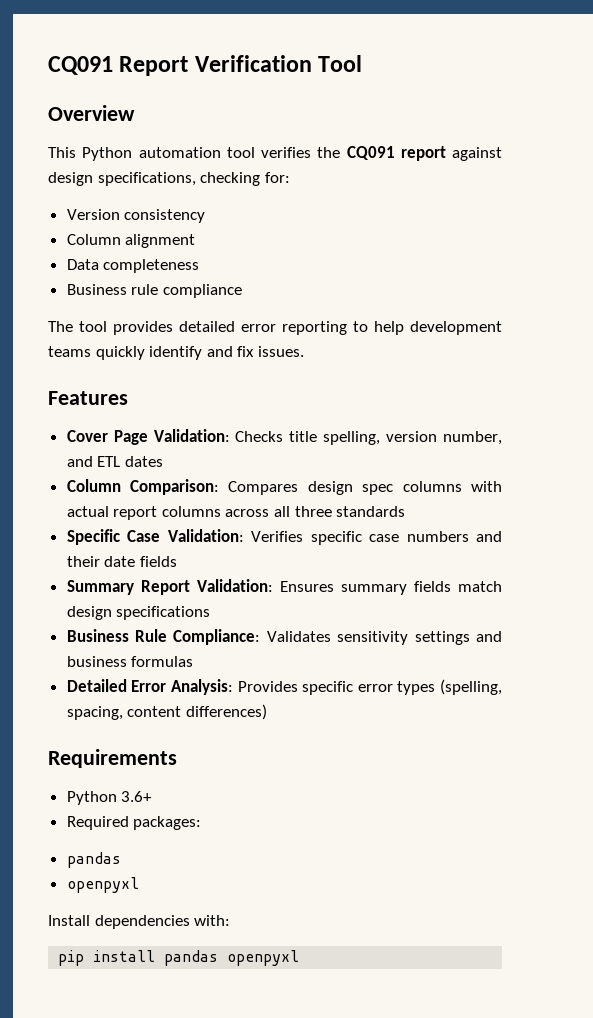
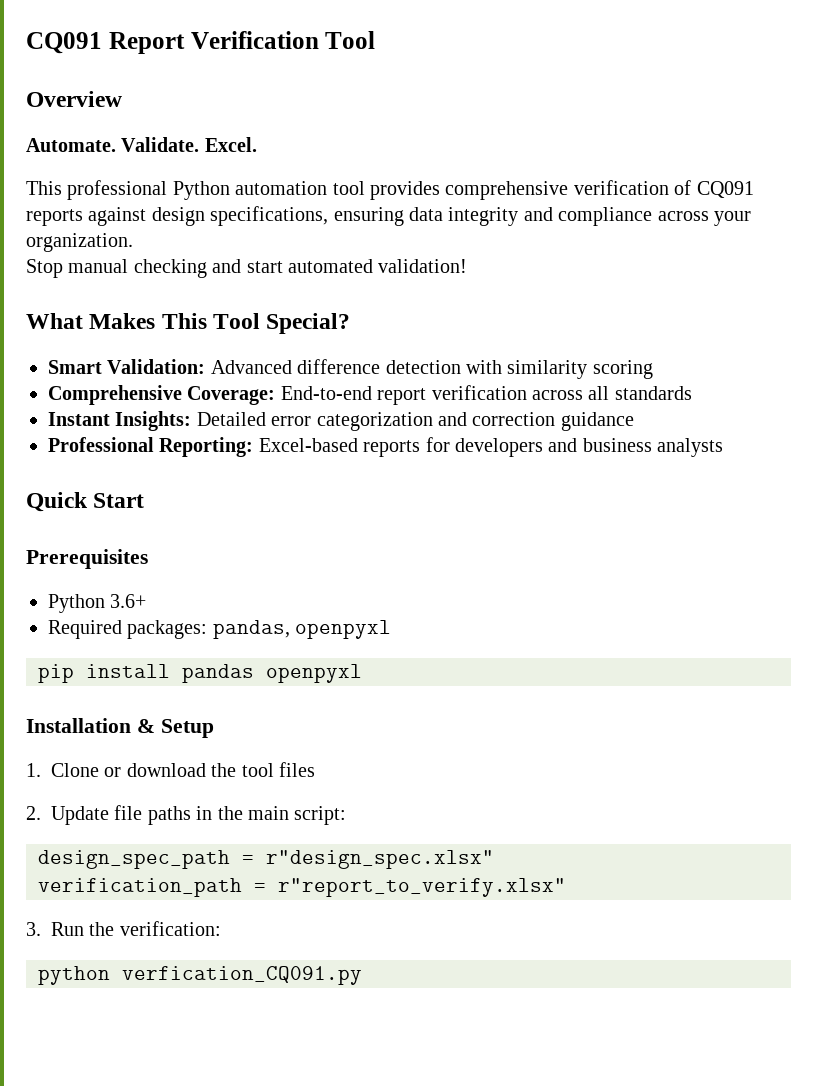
[48,147,76,158] // This -> [26,137,257,152] [26,180,168,200] // Automate. Validate. Excel. // This professional
[261,146,502,161] [48,172,290,186] [66,209,206,223] [66,234,196,248] [66,259,200,273] [66,284,242,298] [48,321,502,335] [48,346,304,360] [48,391,128,405] [66,429,502,445] [66,456,163,467] [66,479,502,495] [66,506,221,520] verifies the CQ091 report against design specifications, checking for: // Version consistency // Column alignment // Data completeness // Business rule compliance // The tool provides detailed error reporting to help development teams quickly identify and fix issues. // Features // Cover Page Validation: Checks title spelling, version number, and ETL dates // Column Comparison: Compares design spec columns with actual report columns -> [370,180,754,200] [26,206,751,226] [26,233,133,252] [26,259,468,278] [26,313,351,334] [48,359,653,379] [48,385,527,405] provides comprehensive verification of CQ091 reports against design specifications, ensuring data integrity and compliance across your organization. // Stop manual checking and start automated validation! // What Makes This Tool Special? // Smart Validation: Advanced difference detection with similarity scoring // Comprehensive Coverage: End-to-end report verification
[294,506,332,517] three -> (610, 393) none
[66,529,503,545] [66,556,177,567] [66,579,503,595] [66,606,211,620] [66,629,502,645] [66,656,194,667] [66,679,502,695] [66,704,267,720] [48,749,177,768] Specific Case Validation: Verifies specific case numbers and their date fields // Summary Report Validation: Ensures summary fields match design specifications // Business Rule Compliance: Validates sensitivity settings and business formulas // Detailed Error Analysis: Provides specific error types (spelling, spacing, content differences) // Requirements -> [48,411,634,431] [48,437,724,457] [26,492,145,512] [26,549,148,569] Instant Insights: Detailed error categorization and correction guidance // Professional Reporting: Excel-based reports for developers and business analysts // Quick Start // Prerequisites
[66,852,121,868] [66,877,139,893] [48,915,231,929] // pandas // openpyxl // Install dependencies with: -> [212,620,392,639] pandas, openpyxl
(300, 958) none -> [26,718,214,738] [26,762,315,777] [26,805,347,825] [38,850,494,869] [38,878,566,897] [26,921,221,936] [38,966,362,985] // Installation & Setup // 1. Clone or download the tool files // 2. Update file paths in the main script: // design_spec_path = r"design_spec.xlsx" // verification_path = r"report_to_verify.xlsx" // 3. Run the verification: // python verfication_CQ091.py

